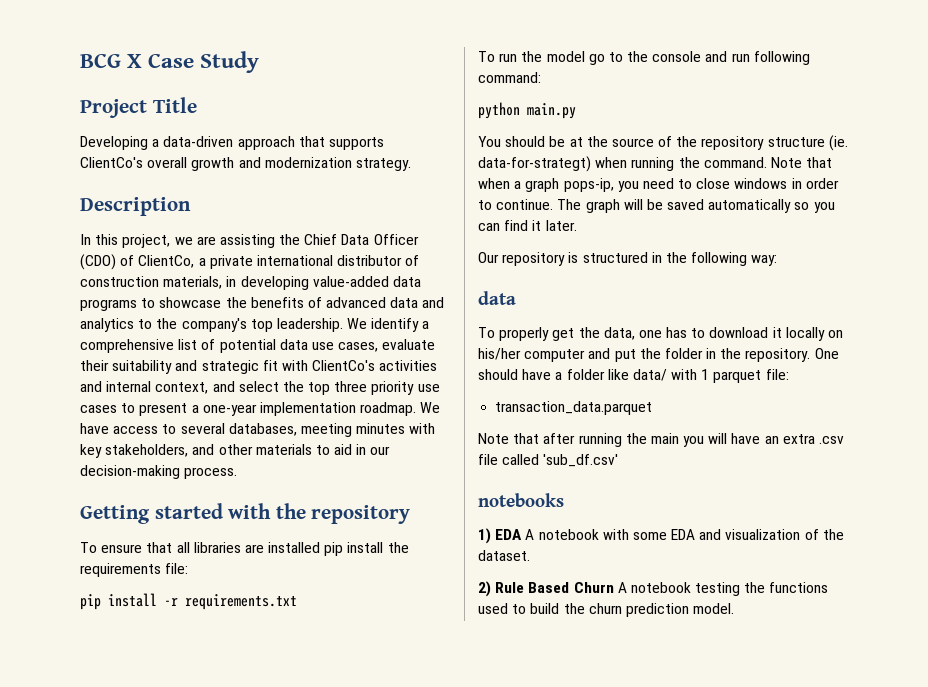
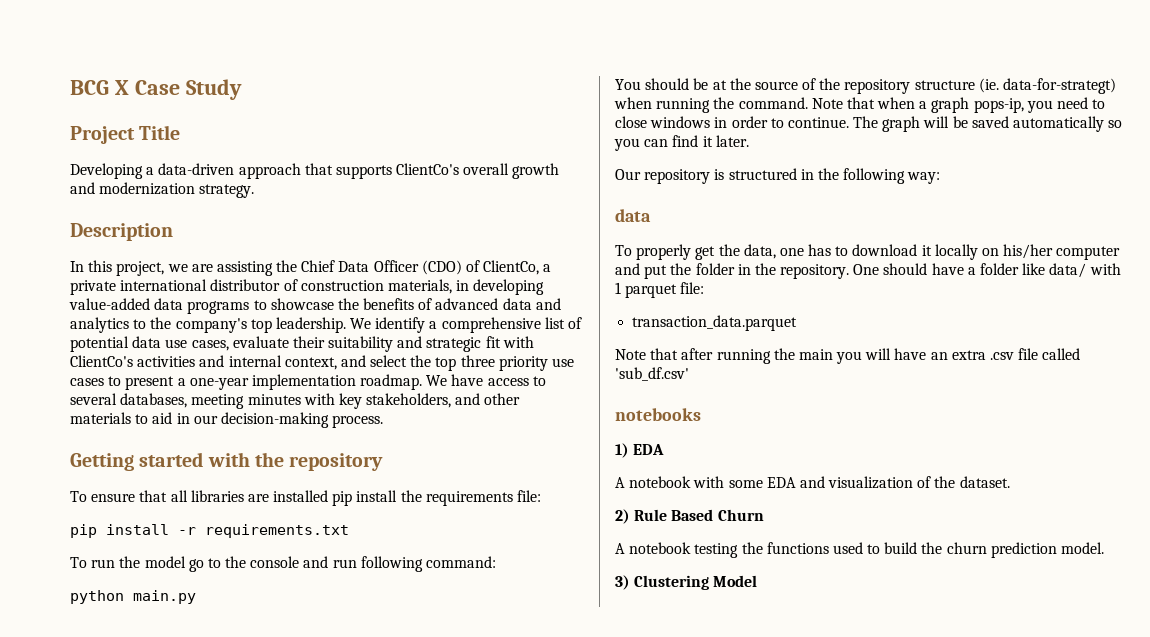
(523, 534) none -> (665, 449) //
(614, 587) none -> (764, 515) //
(735, 608) none -> [615,575,758,590] // 3) Clustering Model

